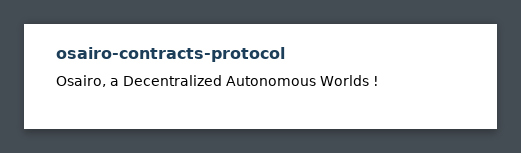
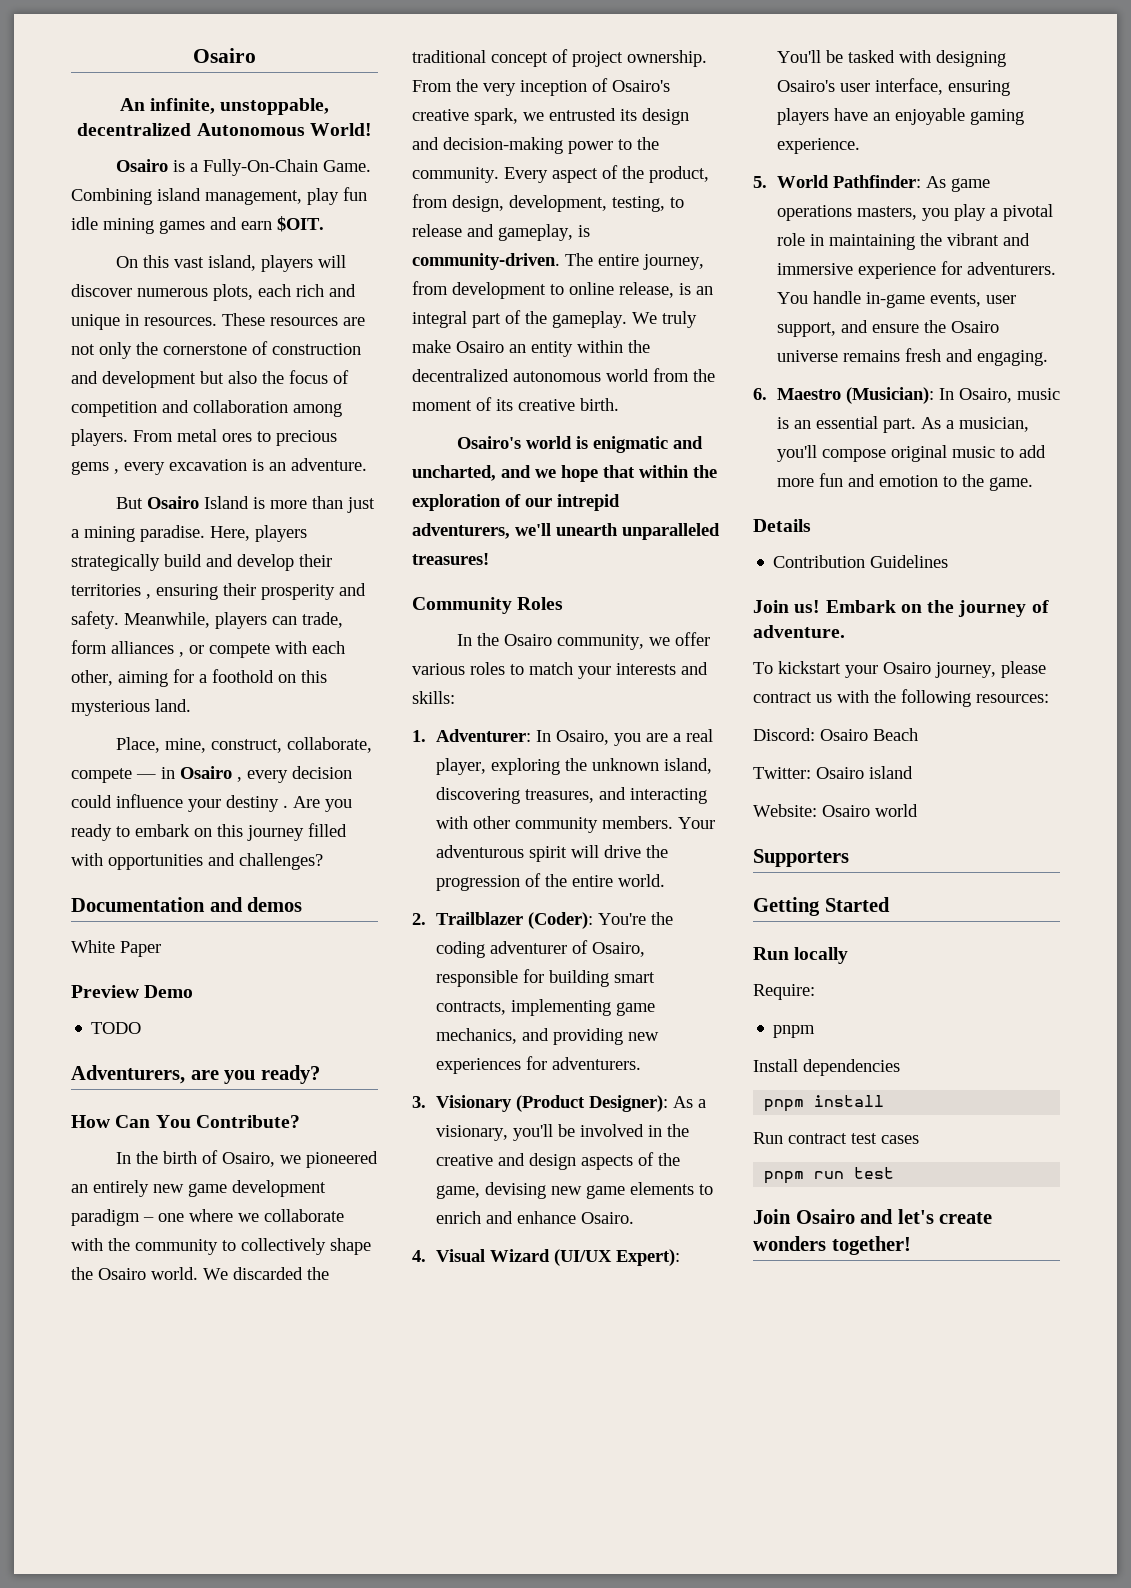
[56,47,285,62] [56,75,379,87] osairo-contracts-protocol // Osairo, a Decentralized Autonomous Worlds ! -> [193,48,256,63] [119,98,330,115] [77,123,372,136] [116,159,372,176] [71,187,367,205] [71,216,324,234] [116,255,347,272] [71,284,356,301] [71,313,365,330] [71,341,361,359] [71,370,349,388] [71,400,342,417] [71,429,337,446] [71,458,367,475] [116,496,376,513] [71,525,307,542] [71,554,332,571] [71,583,366,600] [71,611,343,629] [71,640,345,658] [71,669,327,687] [71,699,191,716] [116,737,373,753] [71,766,352,783] [71,794,352,812] [71,823,347,841] [71,853,323,870] [71,897,303,912] [71,940,161,957] [71,985,194,998] [91,1022,142,1034] [71,1065,320,1084] [71,1115,300,1128] [116,1150,379,1168] [71,1180,326,1197] [71,1209,344,1226] [71,1238,371,1255] [71,1267,329,1280] [412,49,707,67] [412,78,670,96] [412,108,689,125] [412,137,659,154] [412,165,709,183] [412,194,684,212] [412,224,590,241] [412,253,704,270] [412,281,713,299] [412,310,697,328] [412,340,650,357] [412,368,715,382] [412,397,619,411] [457,436,704,453] [412,465,717,482] [412,494,620,511] [412,523,720,540] [412,553,489,565] [412,597,564,614] [457,632,711,650] [412,662,708,679] [412,691,455,704] [412,729,713,746] [435,758,712,775] [435,787,707,804] [435,816,715,833] [435,845,668,862] [435,873,665,891] [412,912,673,929] [435,940,645,958] [435,969,655,987] [435,999,655,1016] [435,1028,659,1045] [435,1056,641,1074] [412,1095,706,1112] [435,1124,689,1141] [435,1152,680,1170] [435,1182,713,1199] [435,1211,634,1224] [412,1249,680,1266] [776,50,1006,67] [776,78,1010,96] [776,108,1024,125] [776,138,860,154] [753,175,990,192] [776,204,1053,221] [776,233,1030,250] [776,261,1056,279] [776,291,1016,308] [776,320,999,337] [776,348,1048,366] [753,387,1060,404] [776,416,1029,433] [776,445,1046,462] [776,473,1033,491] [753,519,811,532] [773,555,949,568] [753,600,1049,617] [753,625,845,638] [753,661,1046,678] [753,689,1049,707] [753,728,918,741] [753,766,913,779] [753,804,918,817] [753,849,849,867] [753,897,890,916] [753,947,849,964] [753,984,815,1000] [773,1025,816,1038] [753,1059,900,1076] [764,1095,885,1112] [753,1132,919,1144] [764,1167,895,1184] [753,1209,993,1224] [753,1236,911,1255] Osairo // An infinite, unstoppable, decentralized Autonomous World! // Osairo is a Fully-On-Chain Game. Combining island management, play fun idle mining games and earn $OIT. // On this vast island, players will discover numerous plots, each rich and unique in resources. These resources are not only the cornerstone of construction and development but also the focus of competition and collaboration among players. From metal ores to precious gems , every excavation is an adventure. // But Osairo Island is more than just a mining paradise. Here, players strategically build and develop their territories , ensuring their prosperity and safety. Meanwhile, players can trade, form alliances , or compete with each other, aiming for a foothold on this mysterious land. // Place, mine, construct, collaborate, compete — in Osairo , every decision could influence your destiny . Are you ready to embark on this journey filled with opportunities and challenges? // Documentation and demos // White Paper // Preview Demo // TODO // Adventurers, are you ready? // How Can You Contribute? // In the birth of Osairo, we pioneered an entirely new game development paradigm – one where we collaborate with the community to collectively shape the Osairo world. We discarded the traditional concept of project ownership. From the very inception of Osairo's creative spark, we entrusted its design and decision-making power to the community. Every aspect of the product, from design, development, testing, to release and gameplay, is community-driven. The entire journey, from development to online release, is an integral part of the gameplay. We truly make Osairo an entity within the decentralized autonomous world from the moment of its creative birth. // Osairo's world is enigmatic and uncharted, and we hope that within the exploration of our intrepid adventurers, we'll unearth unparalleled treasures! // Community Roles // In the Osairo community, we offer various roles to match your interests and skills: // 1. Adventurer: In Osairo, you are a real player, exploring the unknown island, discovering treasures, and interacting with other community members. Your adventurous spirit will drive the progression of the entire world. // 2. Trailblazer (Coder): You're the coding adventurer of Osairo, responsible for building smart contracts, implementing game mechanics, and providing new experiences for adventurers. // 3. Visionary (Product Designer): As a visionary, you'll be involved in the creative and design aspects of the game, devising new game elements to enrich and enhance Osairo. // 4. Visual Wizard (UI/UX Expert): You'll be tasked with designing Osairo's user interface, ensuring players have an enjoyable gaming experience. // 5. World Pathfinder: As game operations masters, you play a pivotal role in maintaining the vibrant and immersive experience for adventurers. You handle in-game events, user support, and ensure the Osairo universe remains fresh and engaging. // 6. Maestro (Musician): In Osairo, music is an essential part. As a musician, you'll compose original music to add more fun and emotion to the game. // Details // Contribution Guidelines // Join us! Embark on the journey of adventure. // To kickstart your Osairo journey, please contract us with the following resources: // Discord: Osairo Beach // Twitter: Osairo island // Website: Osairo world // Supporters // Getting Started // Run locally // Require: // pnpm // Install dependencies // pnpm install // Run contract test cases // pnpm run test // Join Osairo and let's create wonders together!

